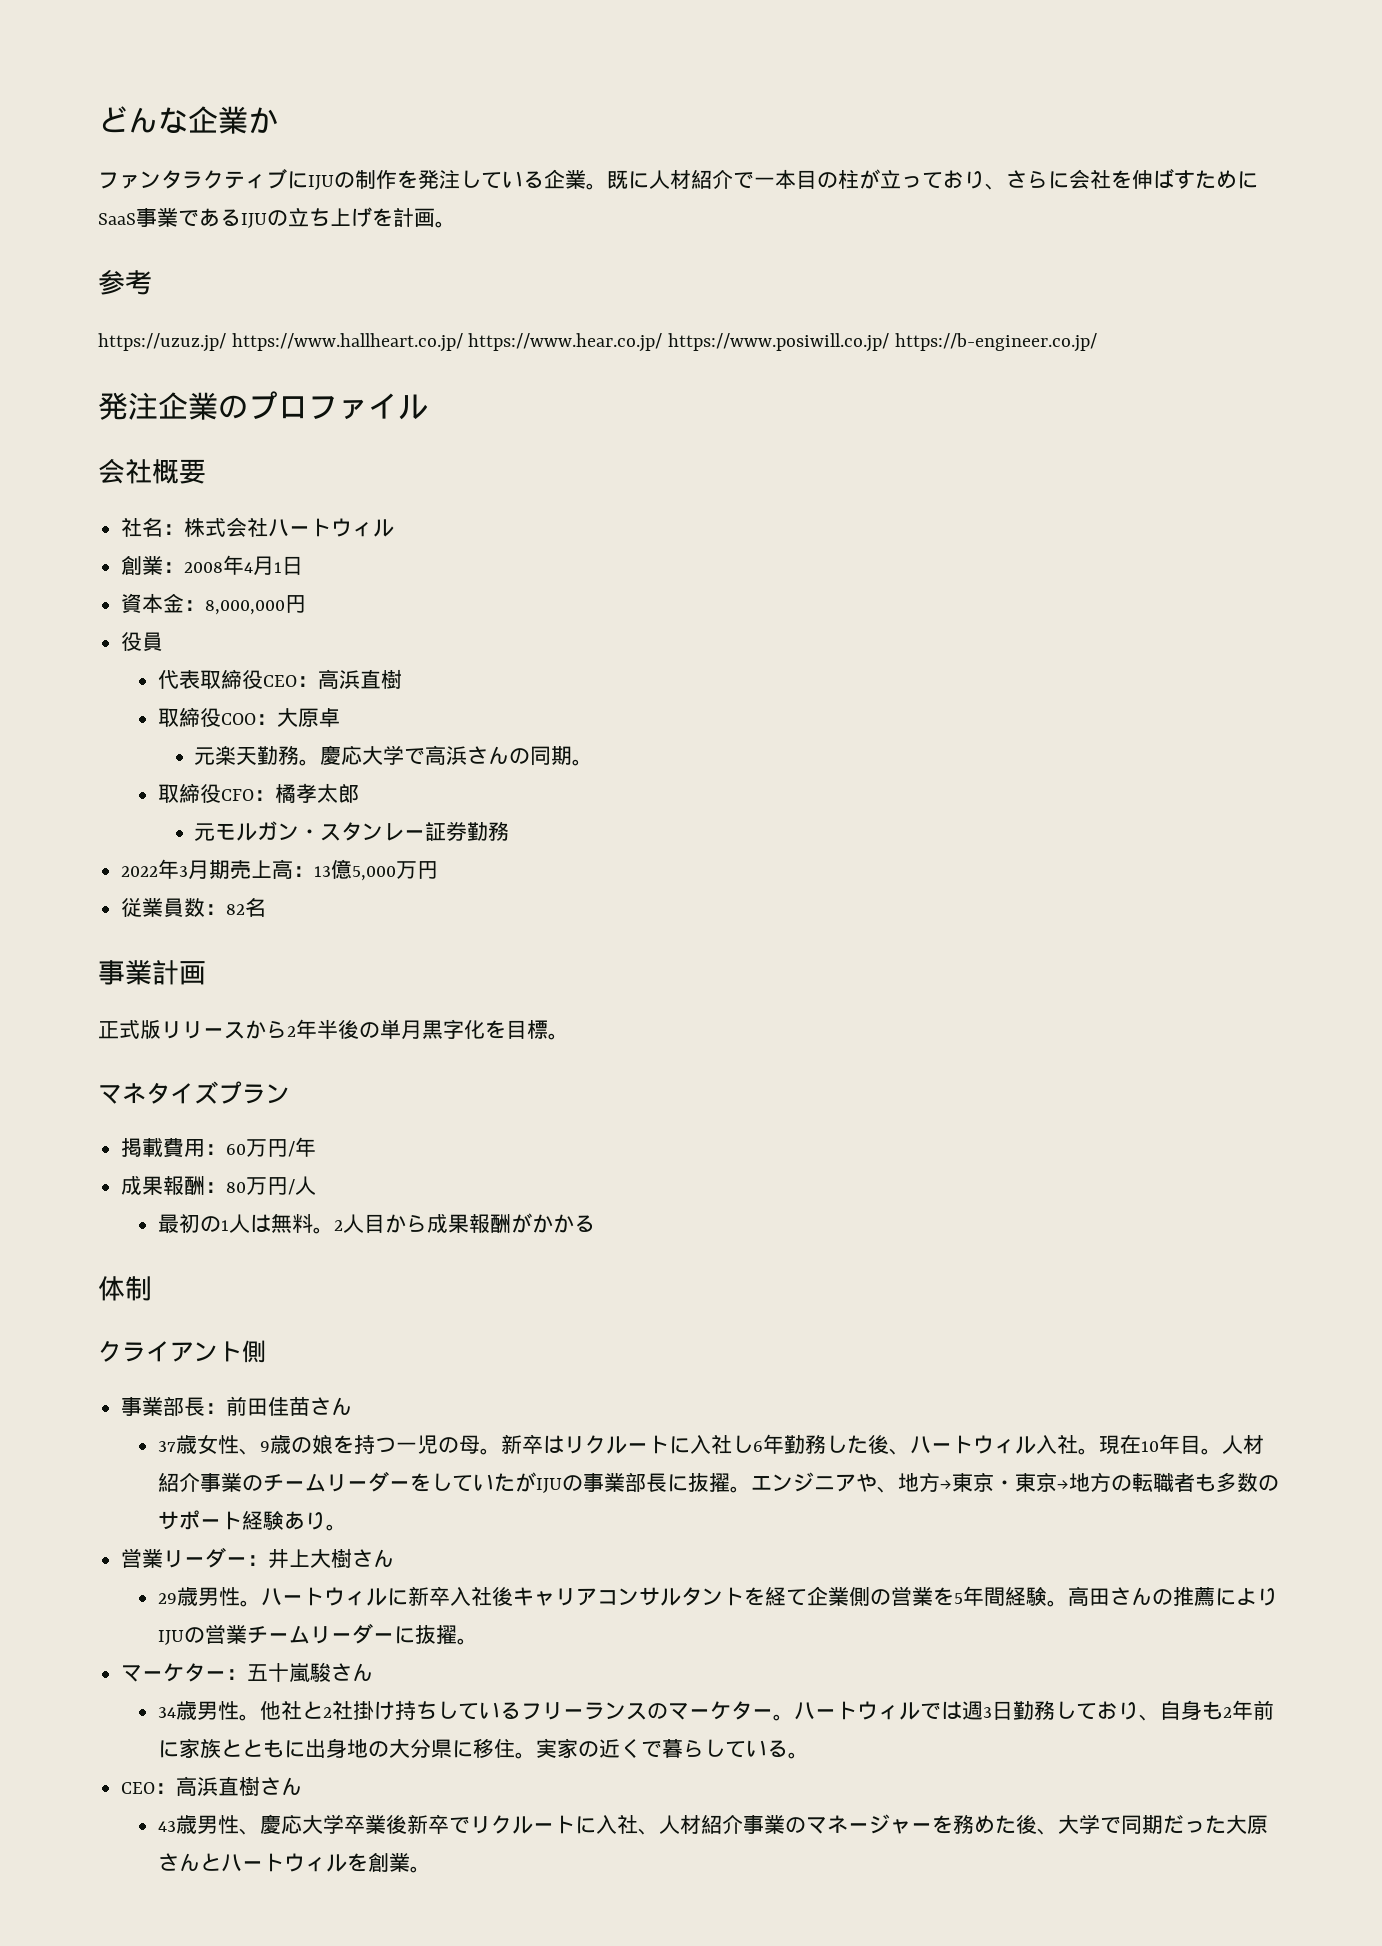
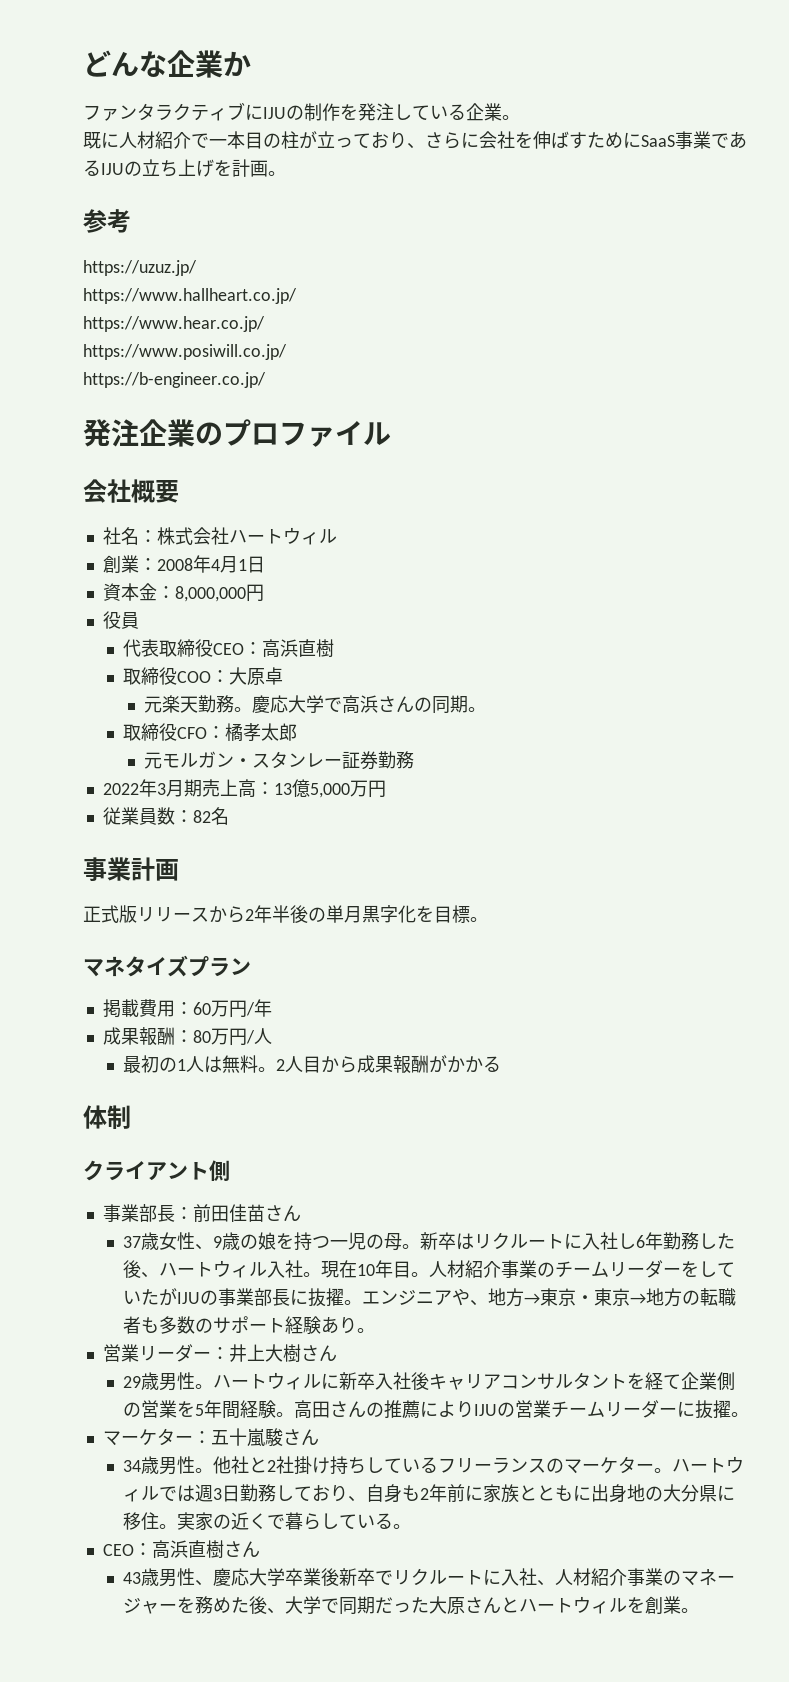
(607, 186) none -> (520, 117) //
(226, 342) none -> (197, 268) //
(463, 342) none -> (297, 296) //
(663, 342) none -> (265, 324) //
(890, 342) none -> (287, 352) //

